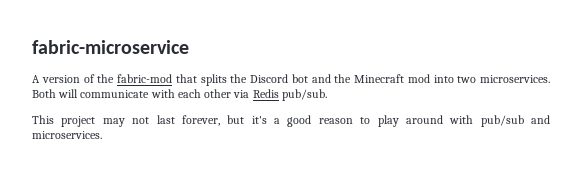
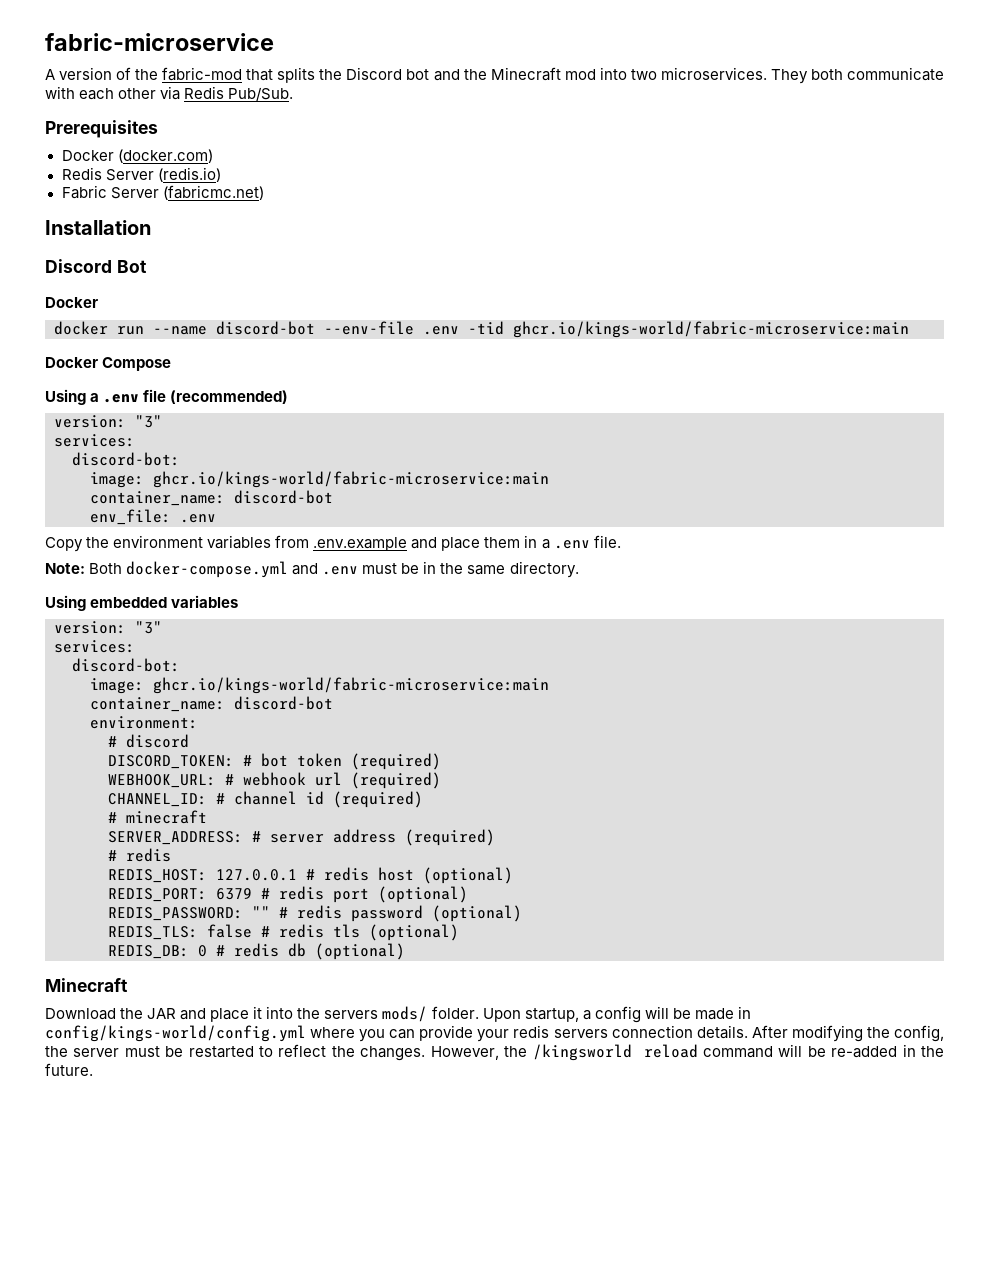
[32,89,79,98] Both will -> [770,69,843,84] They both
[281,89,327,101] [32,115,550,127] [32,131,102,139] pub/sub. // This project may not last forever, but it's a good reason to play around with pub/sub and microservices. -> [228,87,294,101] [45,120,158,138] [61,149,213,163] [61,167,221,182] [61,185,264,200] [45,220,151,235] [45,259,147,273] [45,297,98,308] [54,321,909,338] [45,357,172,371] [45,389,289,405] [54,415,162,428] [54,434,135,447] [72,452,180,466] [90,471,549,488] [90,490,333,506] [90,509,216,525] [45,535,621,552] [45,561,579,578] [45,595,239,611] [54,621,162,634] [54,640,135,653] [72,658,180,672] [90,677,549,694] [90,696,333,712] [90,716,198,729] [108,734,189,748] [108,753,441,770] [108,772,441,789] [108,791,423,808] [108,810,207,824] [108,829,495,846] [108,848,171,862] [108,867,513,884] [108,886,468,903] [108,905,522,922] [108,924,459,941] [108,943,405,960] [45,978,128,992] [45,1006,751,1023] [45,1025,945,1042] [45,1044,945,1061] [45,1063,93,1076] Pub/Sub. // Prerequisites // Docker (docker.com) // Redis Server (redis.io) // Fabric Server (fabricmc.net) // Installation // Discord Bot // Docker // docker run --name discord-bot --env-file .env -tid ghcr.io/kings-world/fabric-microservice:main // Docker Compose // Using a .env file (recommended) // version: "3" // services: // discord-bot: // image: ghcr.io/kings-world/fabric-microservice:main // container_name: discord-bot // env_file: .env // Copy the environment variables from .env.example and place them in a .env file. // Note: Both docker-compose.yml and .env must be in the same directory. // Using embedded variables // version: "3" // services: // discord-bot: // image: ghcr.io/kings-world/fabric-microservice:main // container_name: discord-bot // environment: // # discord // DISCORD_TOKEN: # bot token (required) // WEBHOOK_URL: # webhook url (required) // CHANNEL_ID: # channel id (required) // # minecraft // SERVER_ADDRESS: # server address (required) // # redis // REDIS_HOST: 127.0.0.1 # redis host (optional) // REDIS_PORT: 6379 # redis port (optional) // REDIS_PASSWORD: "" # redis password (optional) // REDIS_TLS: false # redis tls (optional) // REDIS_DB: 0 # redis db (optional) // Minecraft // Download the JAR and place it into the servers mods/ folder. Upon startup, a config will be made in config/kings-world/config.yml where you can provide your redis servers connection details. After modifying the config, the server must be restarted to reflect the changes. However, the /kingsworld reload command will be re-added in the future.

